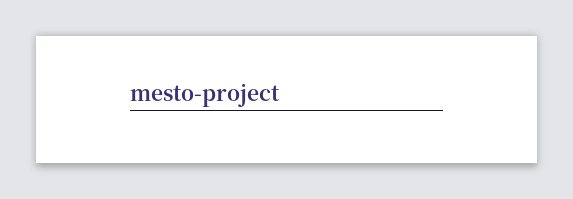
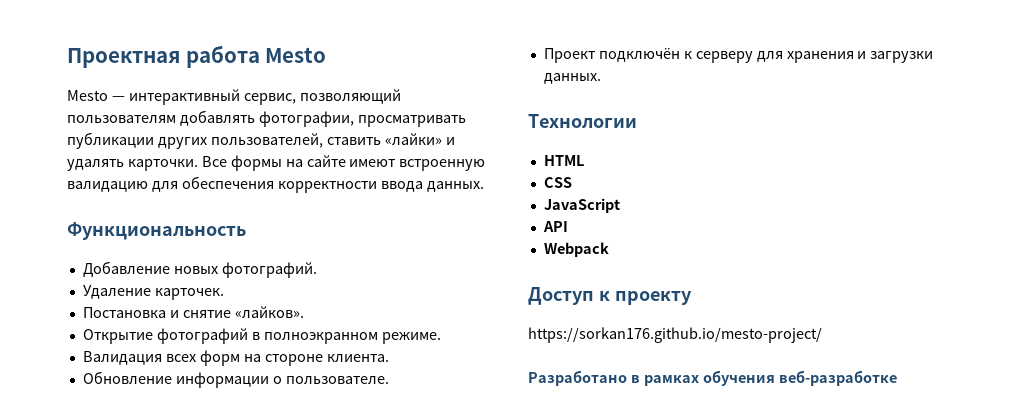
[130,83,280,107] mesto-project -> [67,45,327,68] [67,89,401,105] [67,110,466,127] [67,132,455,149] [67,155,486,171] [67,176,484,193] [67,222,246,240] [82,261,317,278] [82,285,224,300] [82,306,304,318] [82,328,441,344] [82,350,389,366] [82,371,389,388] [543,48,934,63] [543,73,601,84] [528,114,637,128] [543,155,584,166] [543,177,572,188] [543,198,620,213] [542,221,568,232] [543,242,609,257] [528,287,692,305] [528,327,822,343] [528,370,897,386] Проектная работа Mesto // Mesto — интерактивный сервис, позволяющий пользователям добавлять фотографии, просматривать публикации других пользователей, ставить «лайки» и удалять карточки. Все формы на сайте имеют встроенную валидацию для обеспечения корректности ввода данных. // Функциональность // Добавление новых фотографий. // Удаление карточек. // Постановка и снятие «лайков». // Открытие фотографий в полноэкранном режиме. // Валидация всех форм на стороне клиента. // Обновление информации о пользователе. // Проект подключён к серверу для хранения и загрузки данных. // Технологии // HTML // CSS // JavaScript // API // Webpack // Доступ к проекту // https://sorkan176.github.io/mesto-project/ // Разработано в рамках обучения веб-разработке

